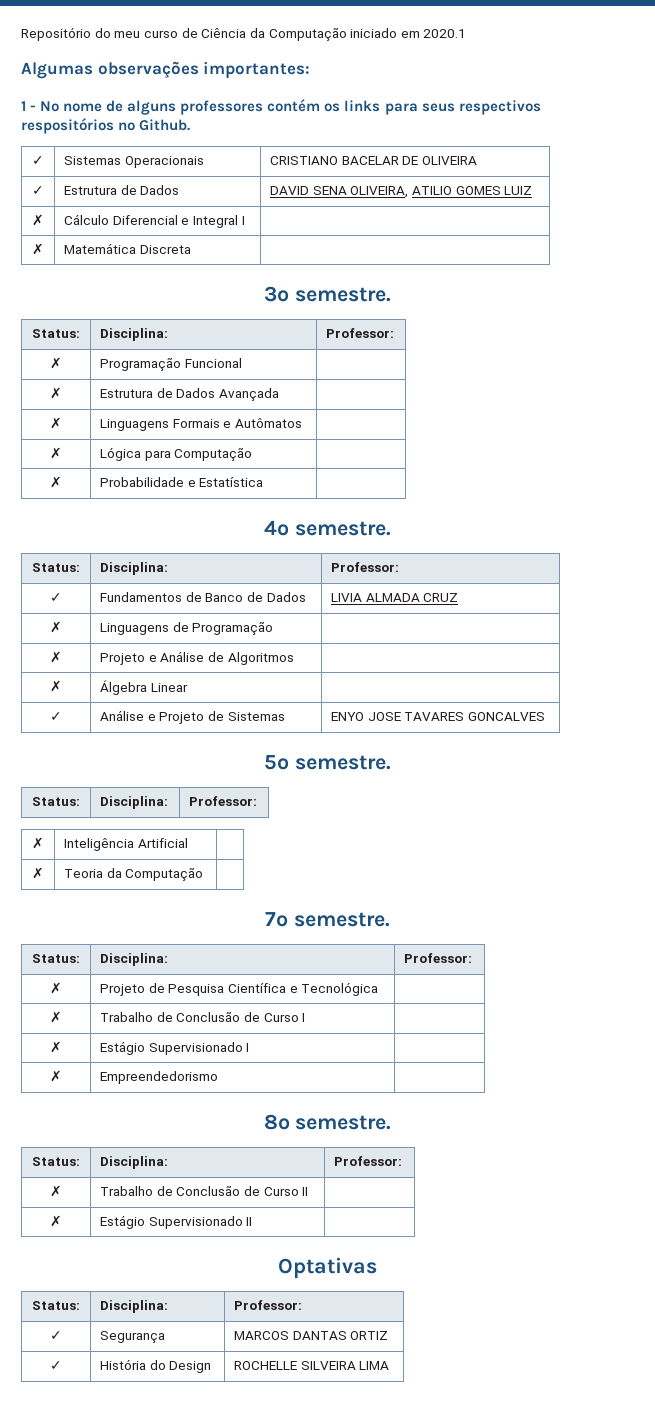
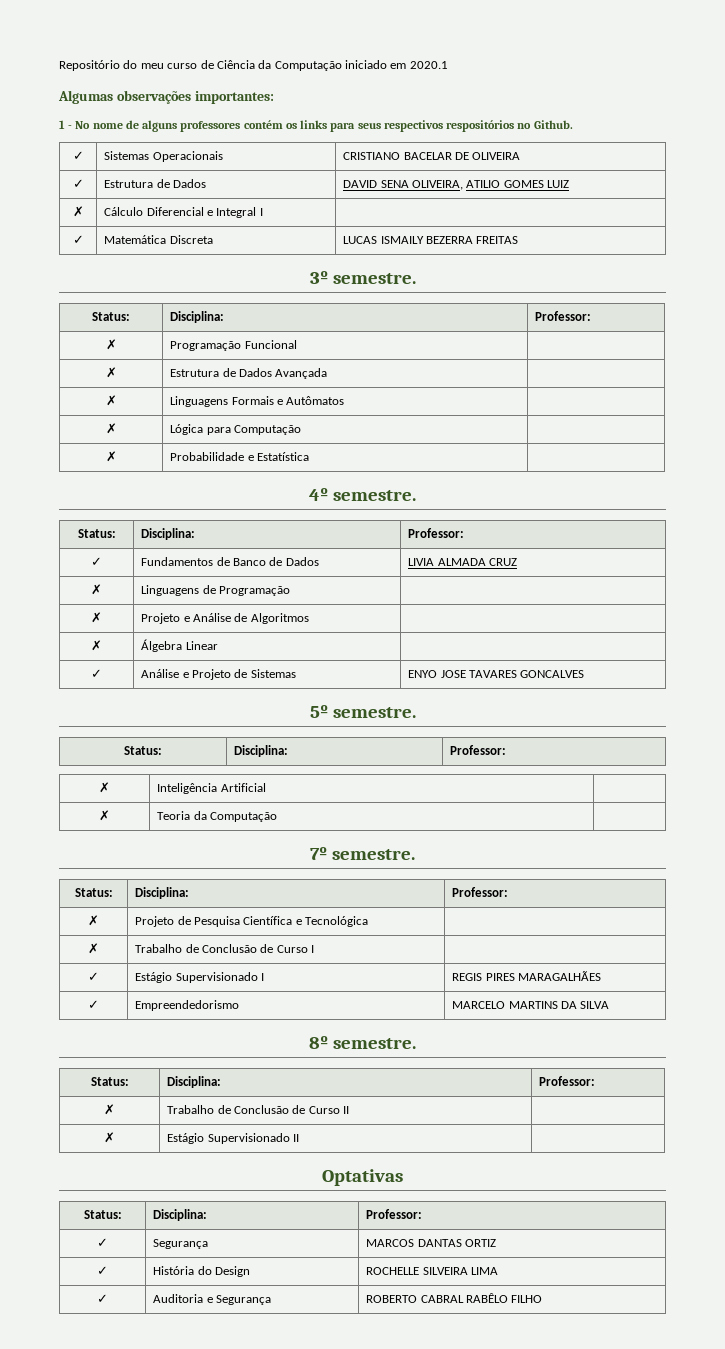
[32,243,44,255] ✗ -> [72,235,84,244] ✓
(191, 249) none -> [343,236,519,244] LUCAS ISMAILY BEZERRA FREITAS
[50,1041,62,1053] ✗ -> [88,972,99,981] ✓
[50,1070,62,1082] [100,1071,219,1084] // ✗ | Empreendedorismo | -> [452,971,601,981] [88,1000,99,1009] [135,1000,240,1011] [452,1001,610,1009] REGIS PIRES MARAGALHÃES // ✓ | Empreendedorismo | MARCELO MARTINS DA SILVA
(390, 1365) none -> [97,1294,108,1303] [153,1294,271,1305] [366,1293,543,1303] // ✓ | Auditoria e Segurança | ROBERTO CABRAL RABÊLO FILHO

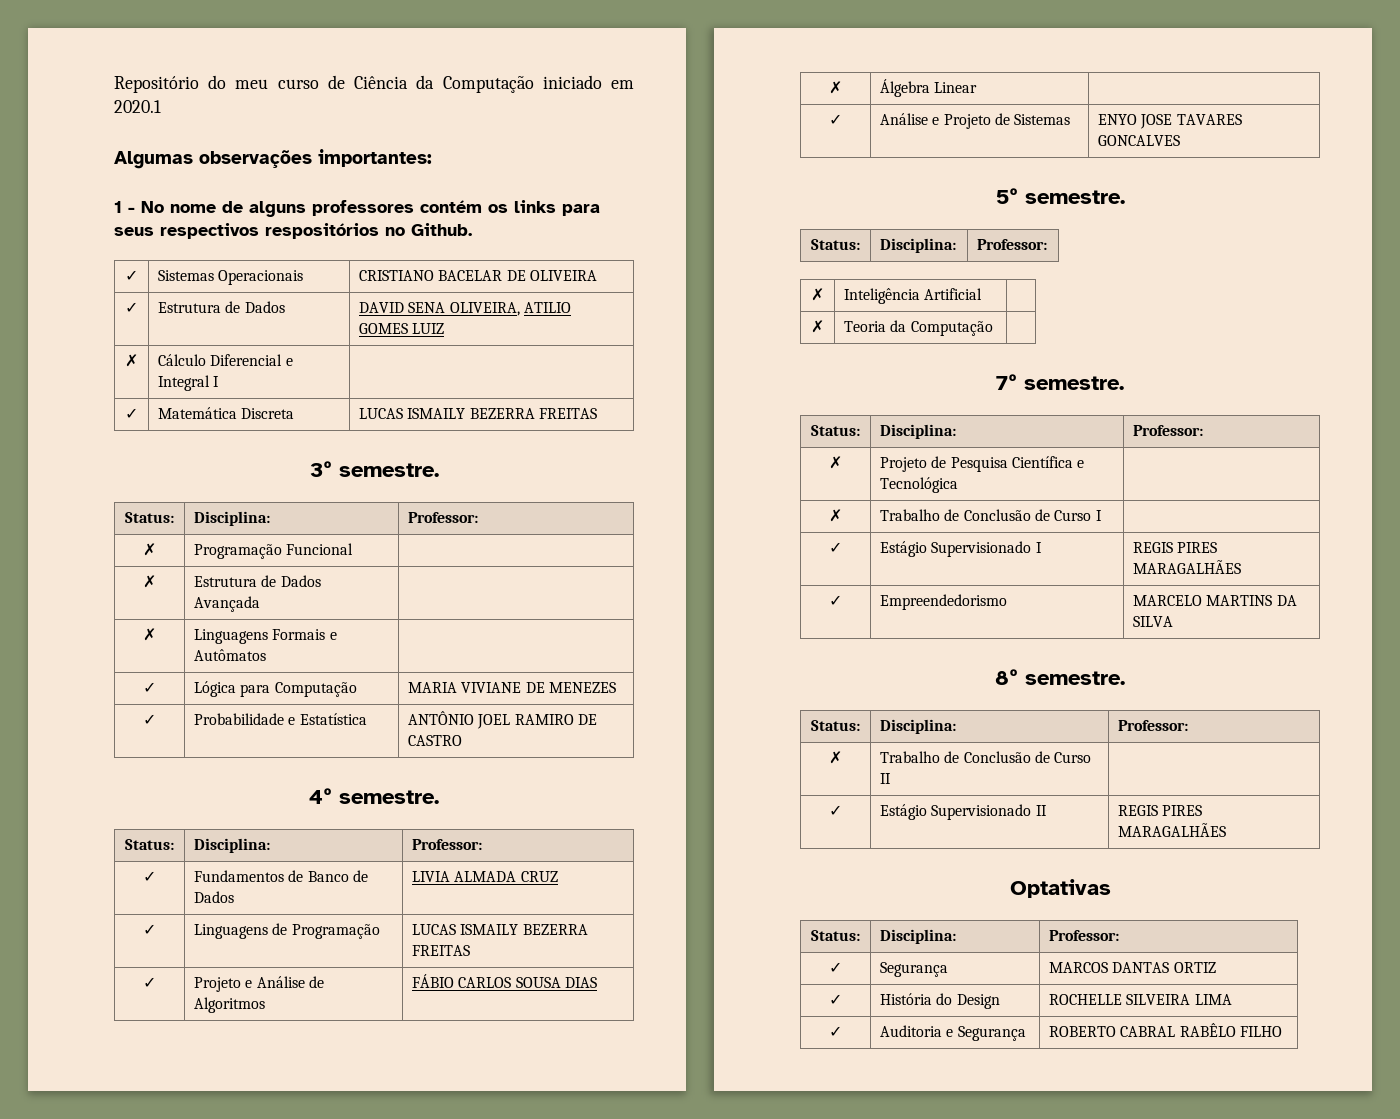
[105,423,117,434] ✗ -> [143,682,156,693] ✓
[105,451,117,462] [170,452,309,461] // ✗ | Probabilidade e Estatística | -> [408,682,617,693] [143,714,156,725] [194,713,367,725] [408,711,598,729] [408,735,463,746] MARIA VIVIANE DE MENEZES // ✓ | Probabilidade e Estatística | ANTÔNIO JOEL RAMIRO DE CASTRO
[91,584,102,595] ✗ -> [143,924,156,935] ✓
[91,612,102,623] // ✗ -> [412,924,588,935] [412,945,471,956] [143,977,156,988] LUCAS ISMAILY BEZERRA FREITAS // ✓
(309, 618) none -> [412,974,598,988] FÁBIO CARLOS SOUSA DIAS
[104,1132,115,1143] ✗ -> [829,805,842,816] ✓
(299, 1138) none -> [1118,805,1203,816] [1118,823,1227,837] REGIS PIRES MARAGALHÃES

